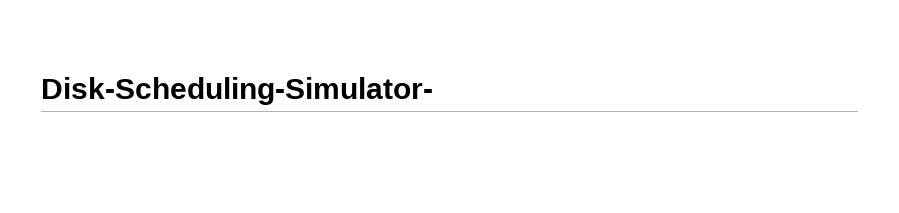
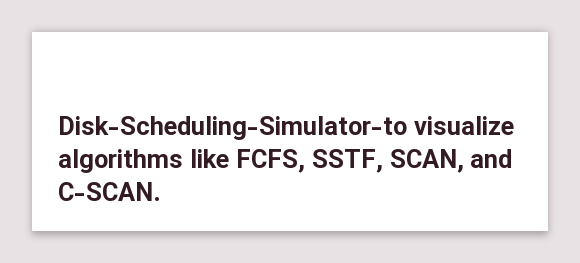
[41,77,433,105] Disk-Scheduling-Simulator- -> [58,116,514,140] [58,149,513,173] [58,182,161,201] Disk-Scheduling-Simulator-to visualize algorithms like FCFS, SSTF, SCAN, and C-SCAN.

